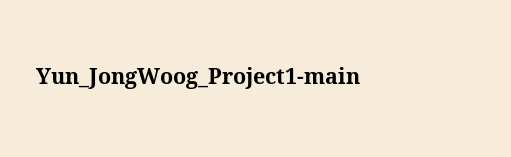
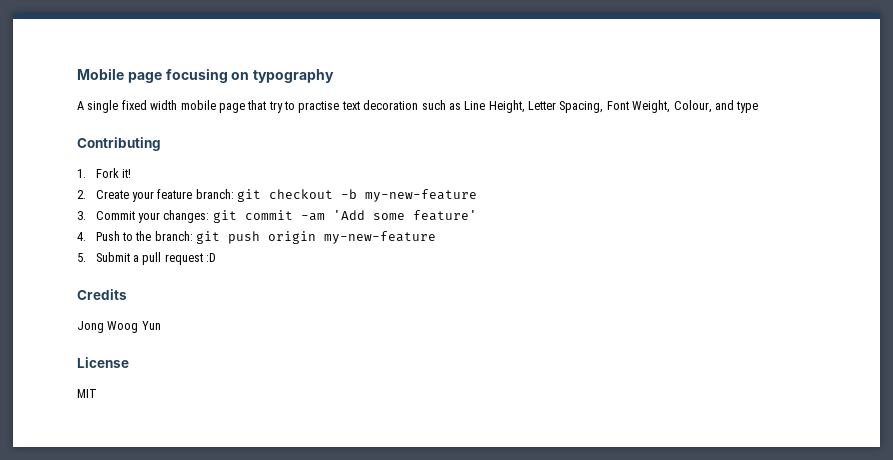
[36,67,360,89] Yun_JongWoog_Project1-main -> [77,68,335,83] [77,100,759,113] [77,137,161,151] [77,168,132,178] [77,189,478,202] [77,210,477,223] [77,231,437,244] [77,252,217,265] [77,289,127,300] [77,321,161,333] [77,357,129,368] [77,389,97,398] Mobile page focusing on typography // A single fixed width mobile page that try to practise text decoration such as Line Height, Letter Spacing, Font Weight, Colour, and type // Contributing // 1. Fork it! // 2. Create your feature branch: git checkout -b my-new-feature // 3. Commit your changes: git commit -am 'Add some feature' // 4. Push to the branch: git push origin my-new-feature // 5. Submit a pull request :D // Credits // Jong Woog Yun // License // MIT

